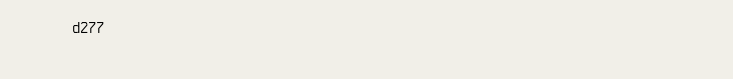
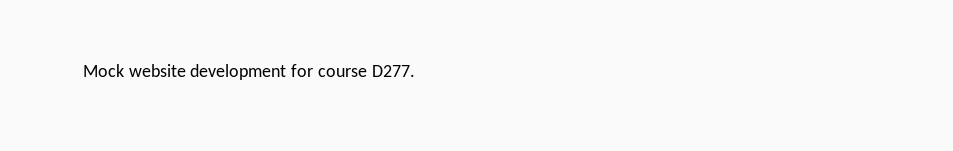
[72,22,104,33] d277 -> [83,64,415,80] Mock website development for course D277.

